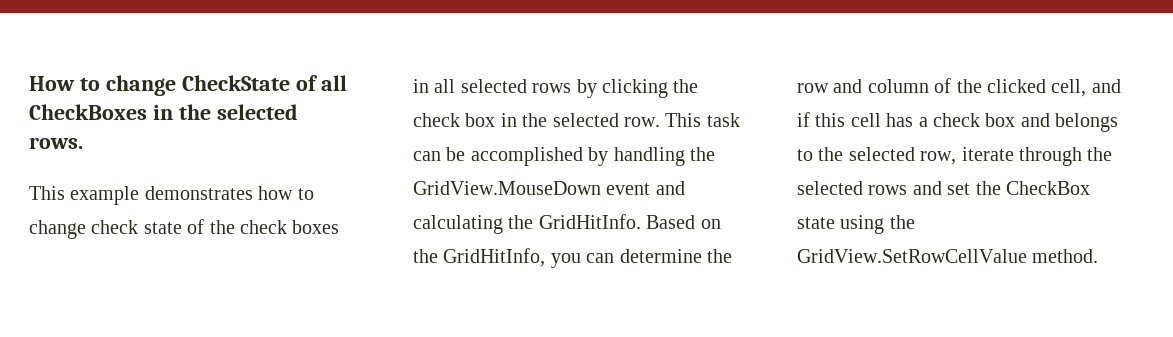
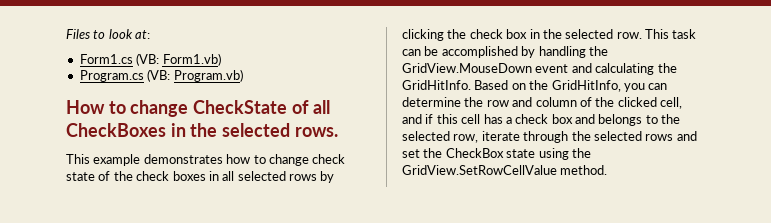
(29, 83) none -> [66,29,151,39] [79,53,221,66] [79,69,243,82] Files to look at: // Form1.cs (VB: Form1.vb) // Program.cs (VB: Program.vb) //

